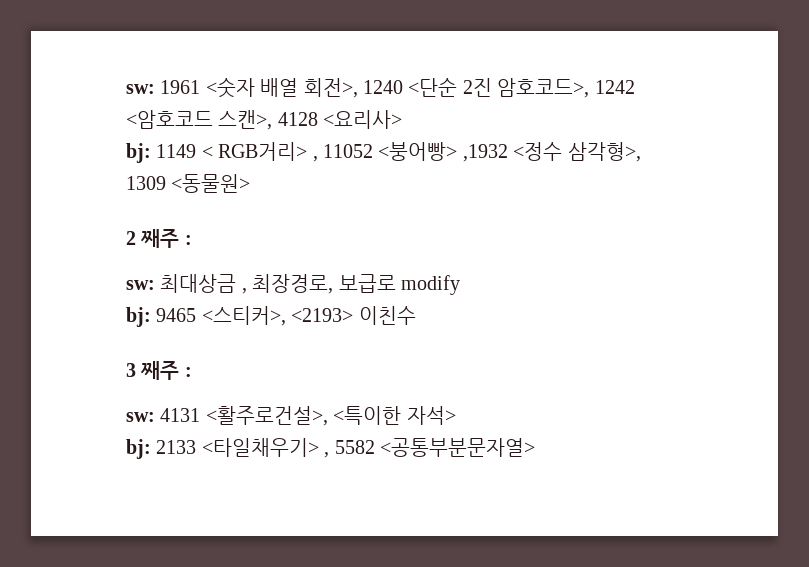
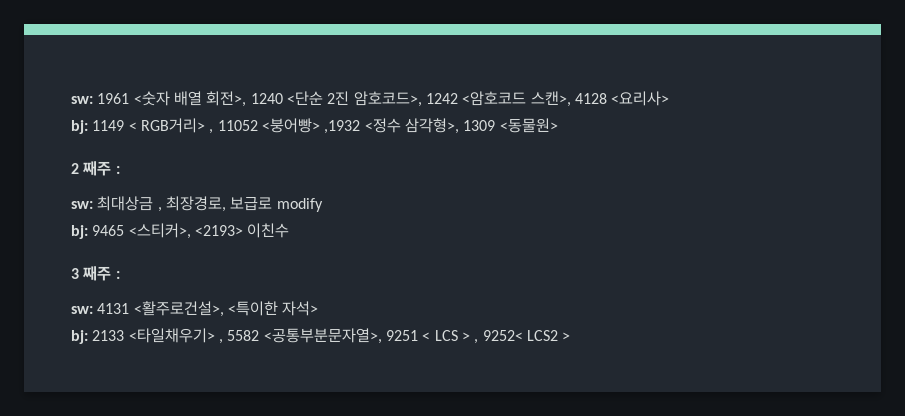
[380,438,535,457] <공통부분문자열> -> [263,328,571,344] <공통부분문자열>, 9251 < LCS > , 9252< LCS2 >

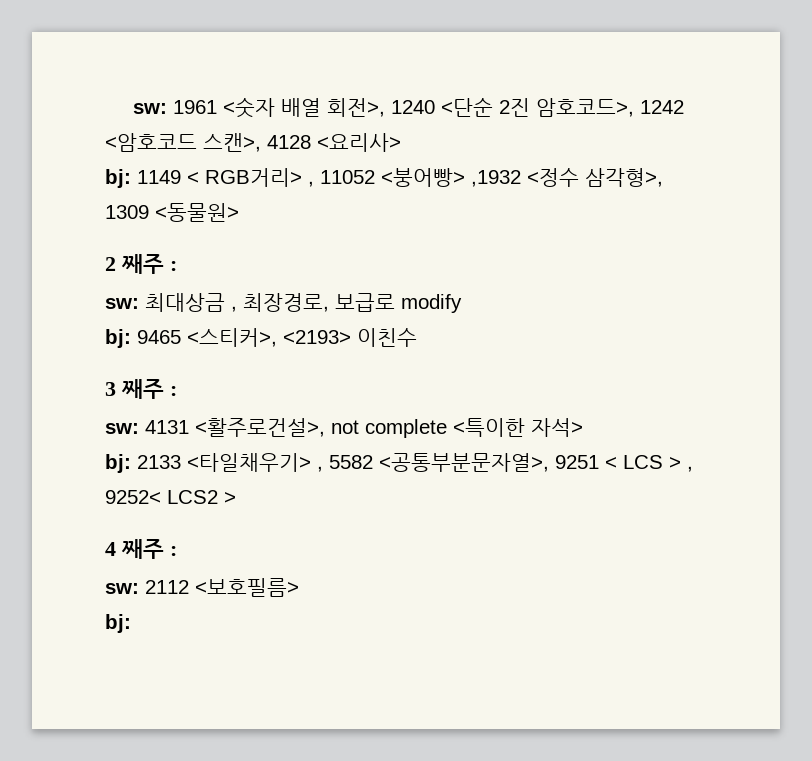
(224, 309) none -> [331,419,447,438] not complete
(571, 336) none -> [105,539,177,559] [105,578,299,597] [105,614,131,633] // 4 째주 : // sw: 2112 <보호필름> // bj:

